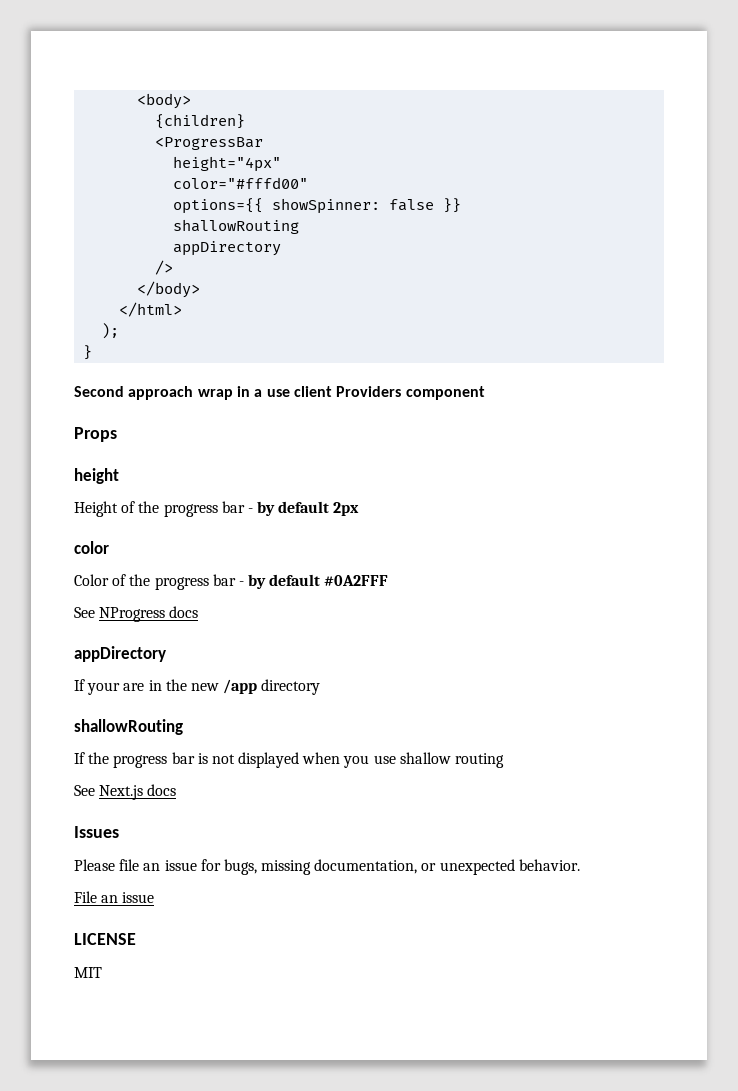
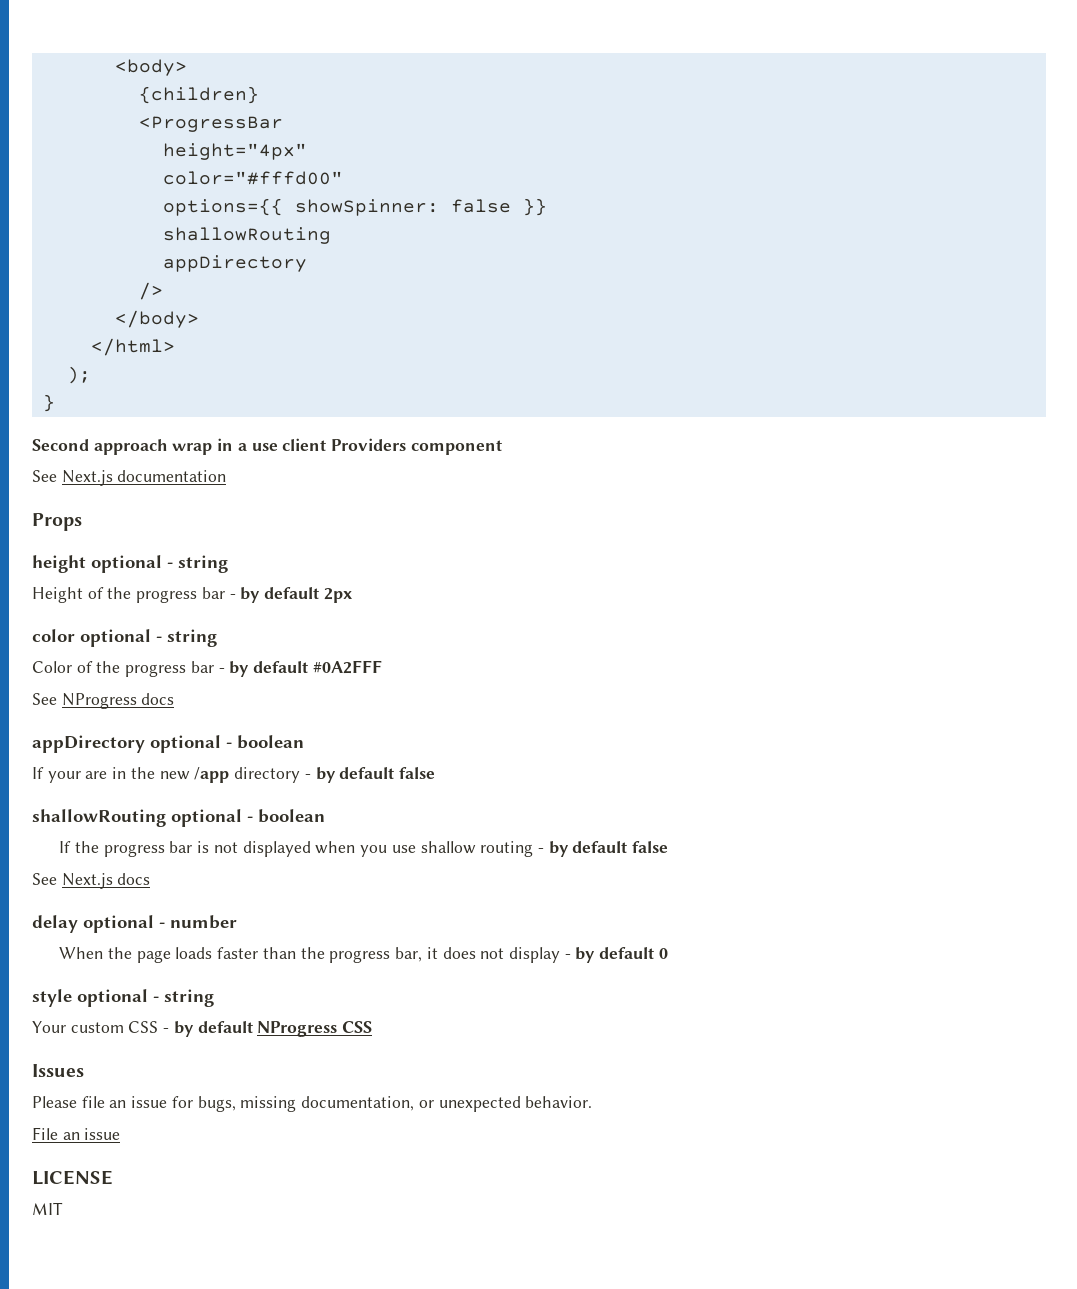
(485, 393) none -> [32,470,227,486] // See Next.js documentation
(119, 476) none -> [91,555,228,573] optional - string
(109, 547) none -> [80,629,217,647] optional - string
(166, 654) none -> [150,735,304,753] optional - boolean
[74,719,183,735] // shallowRouting -> [304,767,435,783] [32,809,325,827] - by default false // shallowRouting optional - boolean
(505, 760) none -> [538,841,669,857] - by default false
(177, 790) none -> [32,915,237,933] [59,947,668,963] [32,989,214,1007] [32,1021,373,1037] // delay optional - number // When the page loads faster than the progress bar, it does not display - by default 0 // style optional - string // Your custom CSS - by default NProgress CSS

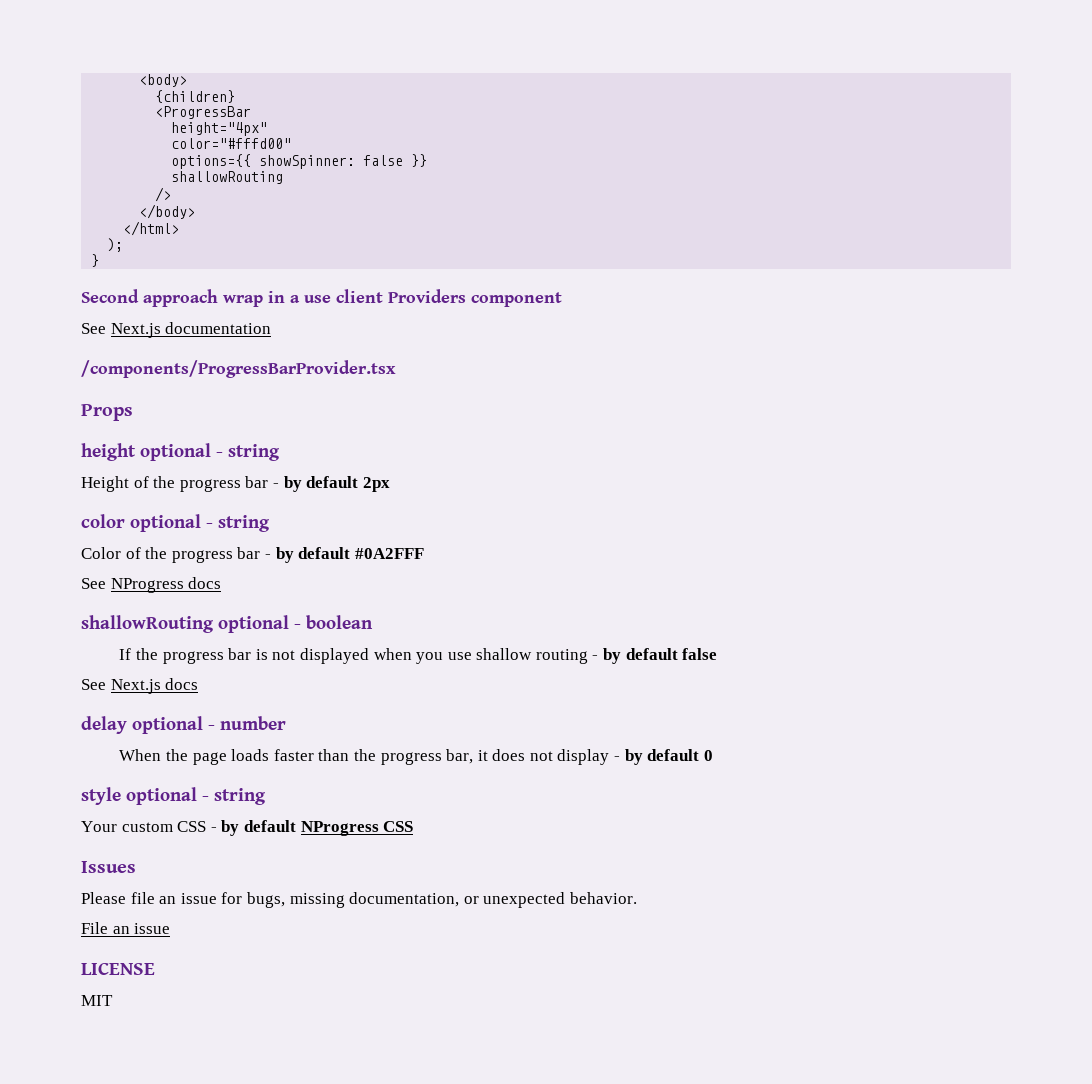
[162,255,307,272] // appDirectory -> (284, 177) none
(227, 476) none -> [81,360,396,378] // /components/ProgressBarProvider.tsx
[32,735,304,753] [32,767,435,783] // appDirectory optional - boolean // If your are in the new /app directory - by default false -> (222, 583) none

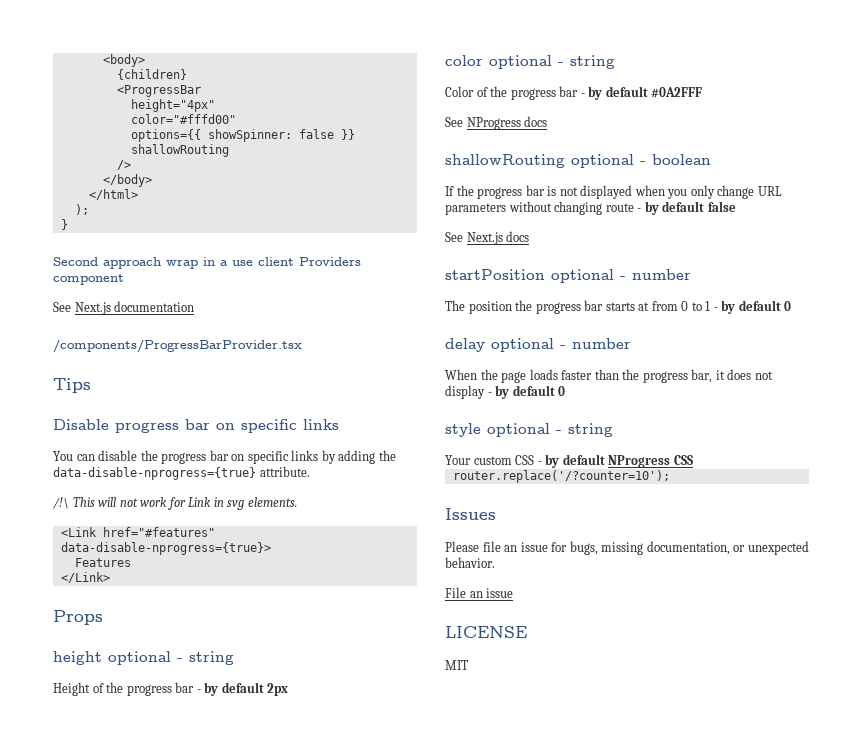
(396, 369) none -> [53,378,91,393] [53,419,339,433] [53,450,396,464] [53,466,310,480] [53,497,297,510] [60,527,215,537] [60,542,271,555] [74,558,131,567] [60,572,110,583] // Tips // Disable progress bar on specific links // You can disable the progress bar on specific links by adding the data-disable-nprogress={true} attribute. // /!\ This will not work for Link in svg elements. // <Link href="#features" data-disable-nprogress={true}> // Features // </Link>
[447,648,588,664] use shallow routing -> [690,185,782,199] [445,201,634,215] only change URL parameters without changing route
(199, 684) none -> [445,269,691,283] [445,300,792,314] // startPosition optional - number // The position the progress bar starts at from 0 to 1 - by default 0
(414, 826) none -> [452,470,670,483] // router.replace('/?counter=10');

